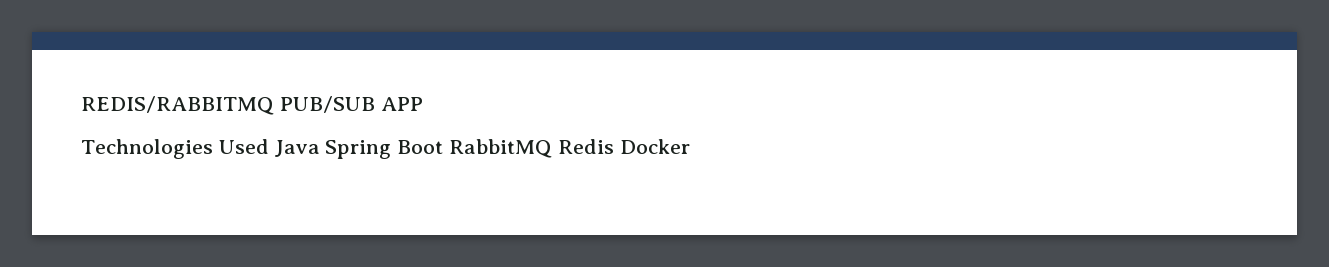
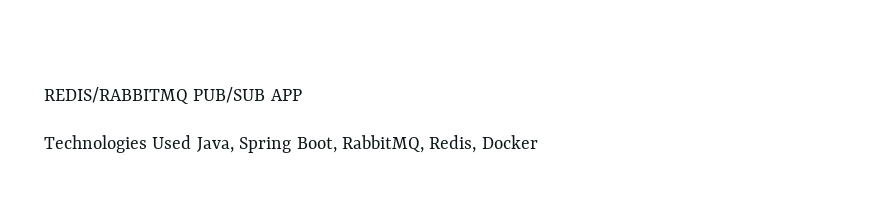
[274,139,614,159] Java Spring Boot RabbitMQ Redis -> [196,135,477,153] Java, Spring Boot, RabbitMQ, Redis,

